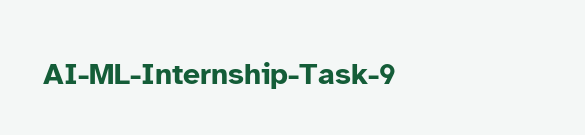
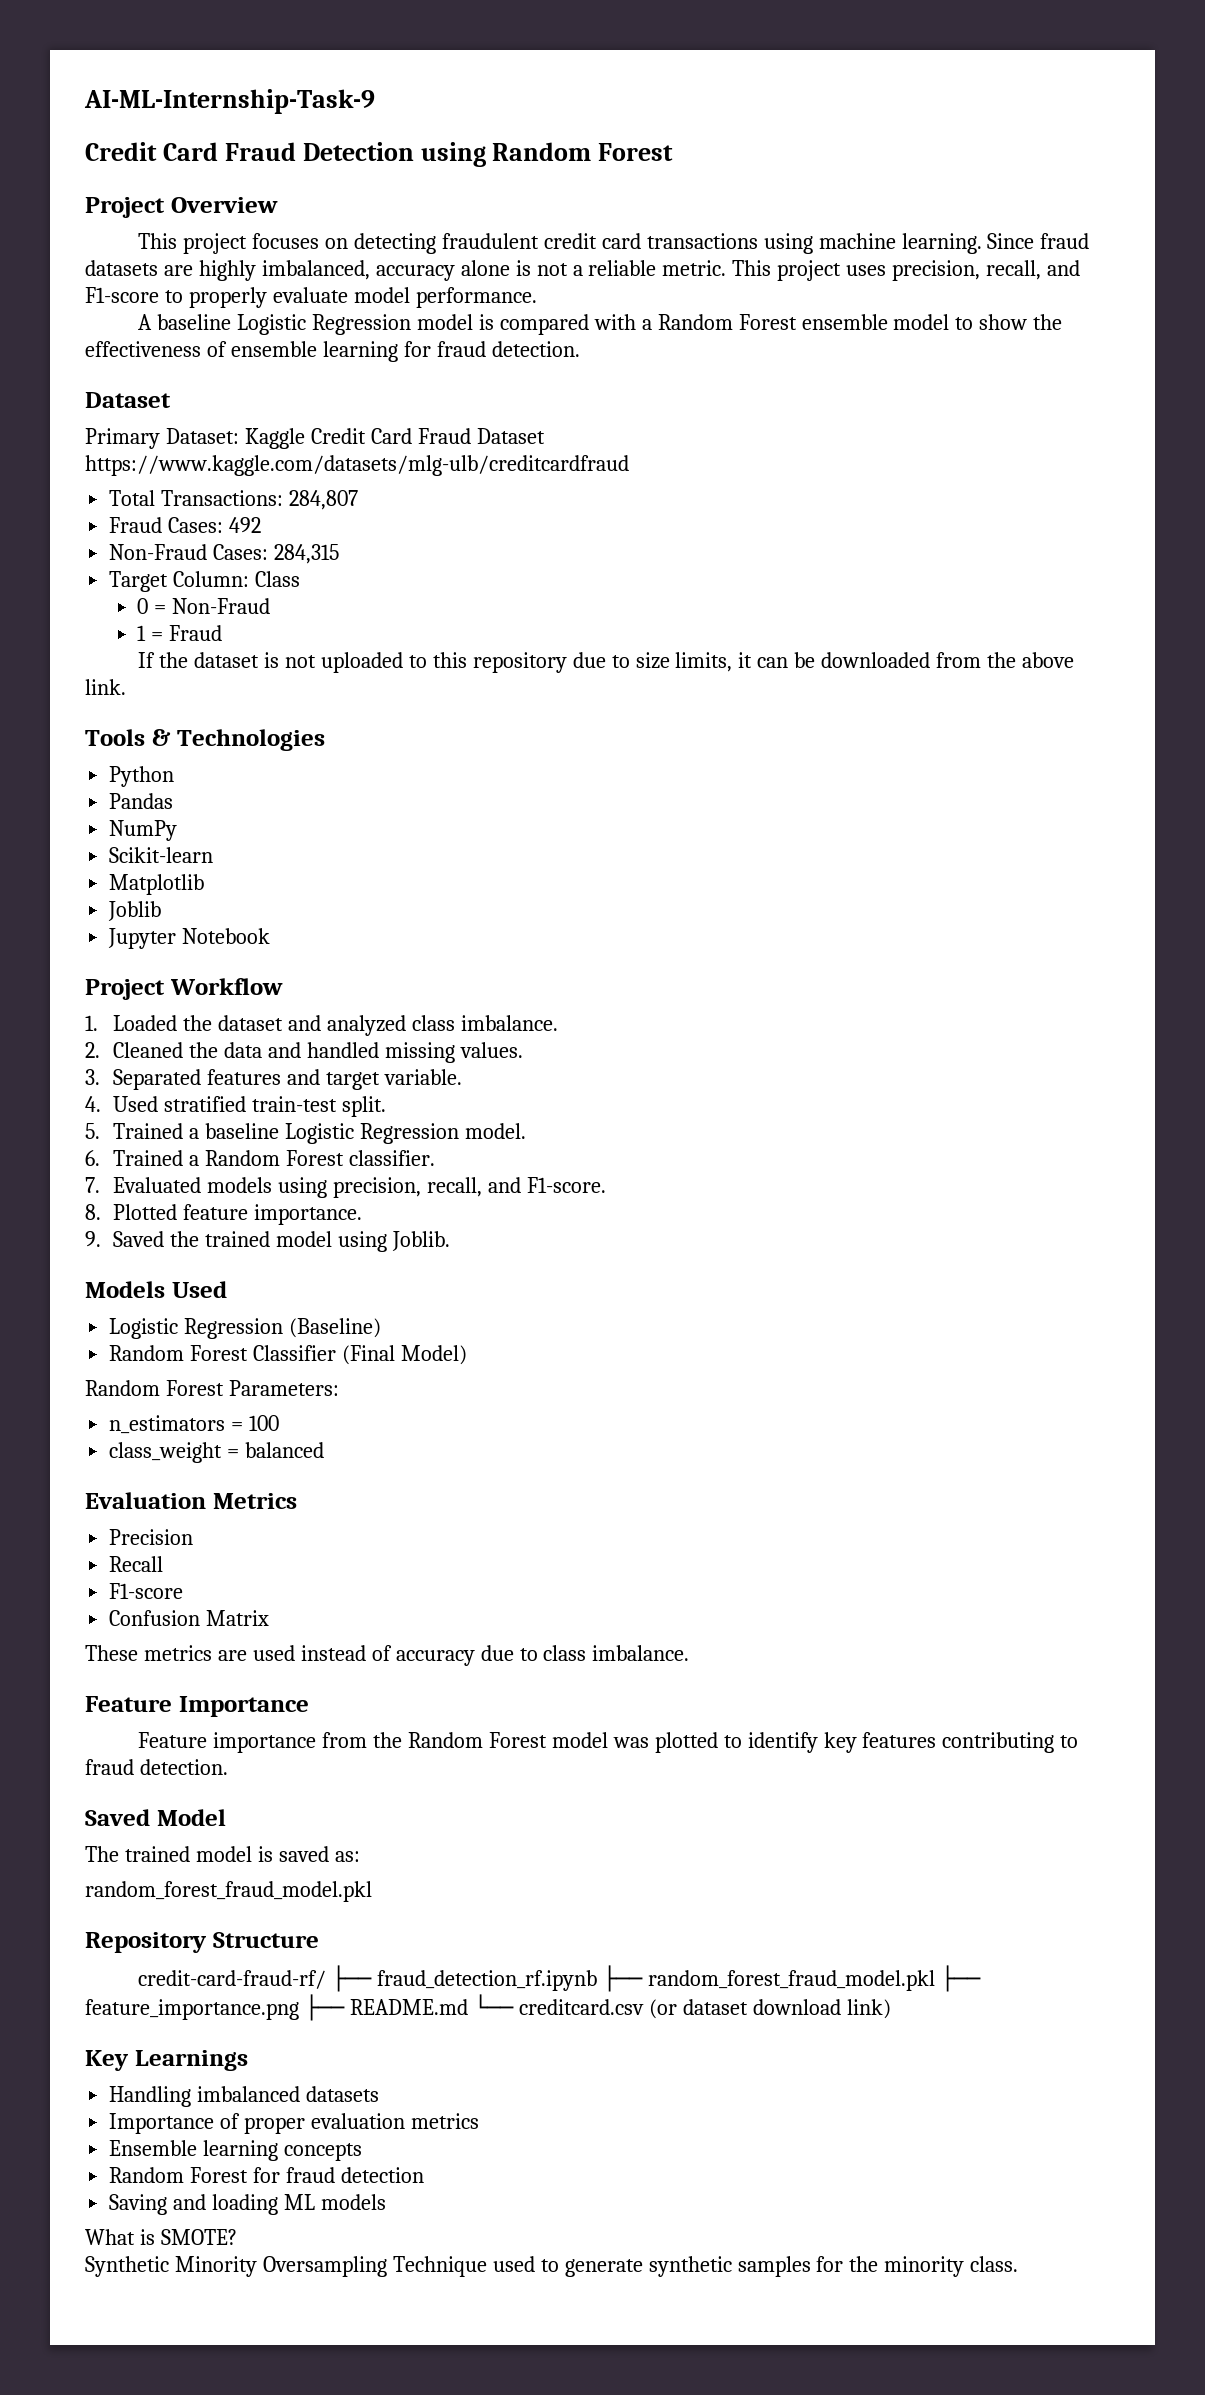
(396, 75) none -> [85,142,674,167] [85,197,278,218] [138,233,1090,254] [85,260,1081,281] [85,287,537,308] [138,314,1063,335] [85,341,580,362] [85,392,171,408] [85,428,545,449] [85,455,629,476] [109,490,359,510] [109,517,262,533] [109,544,340,564] [109,571,301,592] [137,598,271,614] [137,625,223,641] [138,652,1075,673] [85,679,126,695] [85,729,326,751] [109,766,175,787] [109,793,174,809] [109,820,178,841] [109,847,214,863] [109,874,205,895] [108,901,162,921] [108,928,271,949] [85,978,283,1000] [85,1015,558,1036] [85,1042,523,1063] [85,1069,462,1090] [85,1096,387,1117] [85,1123,526,1144] [85,1150,435,1166] [85,1177,606,1198] [85,1204,363,1225] [85,1231,450,1252] [85,1281,227,1298] [109,1318,382,1339] [109,1345,467,1365] [85,1380,339,1396] [109,1415,280,1434] [109,1442,325,1463] [85,1492,297,1509] [109,1529,194,1545] [109,1556,164,1572] [109,1583,184,1599] [109,1610,270,1626] [85,1645,690,1666] [85,1696,309,1717] [138,1732,1079,1753] [85,1759,228,1775] [85,1809,226,1826] [85,1846,360,1862] [85,1881,372,1902] [85,1932,319,1953] [138,1965,981,1992] [85,1994,891,2021] [85,2050,248,2071] [109,2086,380,2107] [109,2113,479,2134] [109,2140,363,2161] [109,2167,424,2183] [109,2194,386,2215] [85,2229,237,2245] [85,2256,1019,2277] // Credit Card Fraud Detection using Random Forest // Project Overview // This project focuses on detecting fraudulent credit card transactions using machine learning. Since fraud datasets are highly imbalanced, accuracy alone is not a reliable metric. This project uses precision, recall, and F1-score to properly evaluate model performance. // A baseline Logistic Regression model is compared with a Random Forest ensemble model to show the effectiveness of ensemble learning for fraud detection. // Dataset // Primary Dataset: Kaggle Credit Card Fraud Dataset // https://www.kaggle.com/datasets/mlg-ulb/creditcardfraud // Total Transactions: 284,807 // Fraud Cases: 492 // Non-Fraud Cases: 284,315 // Target Column: Class // 0 = Non-Fraud // 1 = Fraud // If the dataset is not uploaded to this repository due to size limits, it can be downloaded from the above link. // Tools & Technologies // Python // Pandas // NumPy // Scikit-learn // Matplotlib // Joblib // Jupyter Notebook // Project Workflow // 1. Loaded the dataset and analyzed class imbalance. // 2. Cleaned the data and handled missing values. // 3. Separated features and target variable. // 4. Used stratified train-test split. // 5. Trained a baseline Logistic Regression model. // 6. Trained a Random Forest classifier. // 7. Evaluated models using precision, recall, and F1-score. // 8. Plotted feature importance. // 9. Saved the trained model using Joblib. // Models Used // Logistic Regression (Baseline) // Random Forest Classifier (Final Model) // Random Forest Parameters: // n_estimators = 100 // class_weight = balanced // Evaluation Metrics // Precision // Recall // F1-score // Confusion Matrix // These metrics are used instead of accuracy due to class imbalance. // Feature Importance // Feature importance from the Random Forest model was plotted to identify key features contributing to fraud detection. // Saved Model // The trained model is saved as: // random_forest_fraud_model.pkl // Repository Structure // credit-card-fraud-rf/ ├── fraud_detection_rf.ipynb ├── random_forest_fraud_model.pkl ├── feature_importance.png ├── README.md └── creditcard.csv (or dataset download link) // Key Learnings // Handling imbalanced datasets // Importance of proper evaluation metrics // Ensemble learning concepts // Random Forest for fraud detection // Saving and loading ML models // What is SMOTE? // Synthetic Minority Oversampling Technique used to generate synthetic samples for the minority class.

